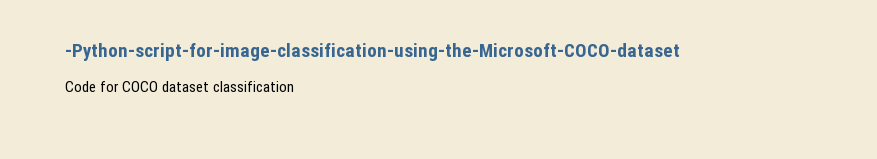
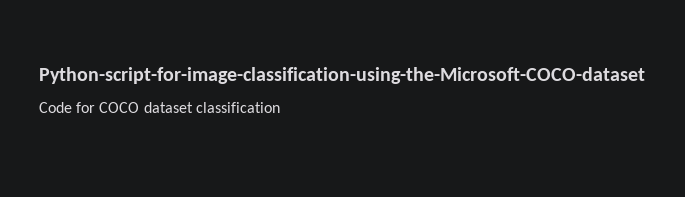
[65,43,680,61] -Python-script-for-image-classification-using-the-Microsoft-COCO-dataset -> [39,67,645,84] Python-script-for-image-classification-using-the-Microsoft-COCO-dataset

